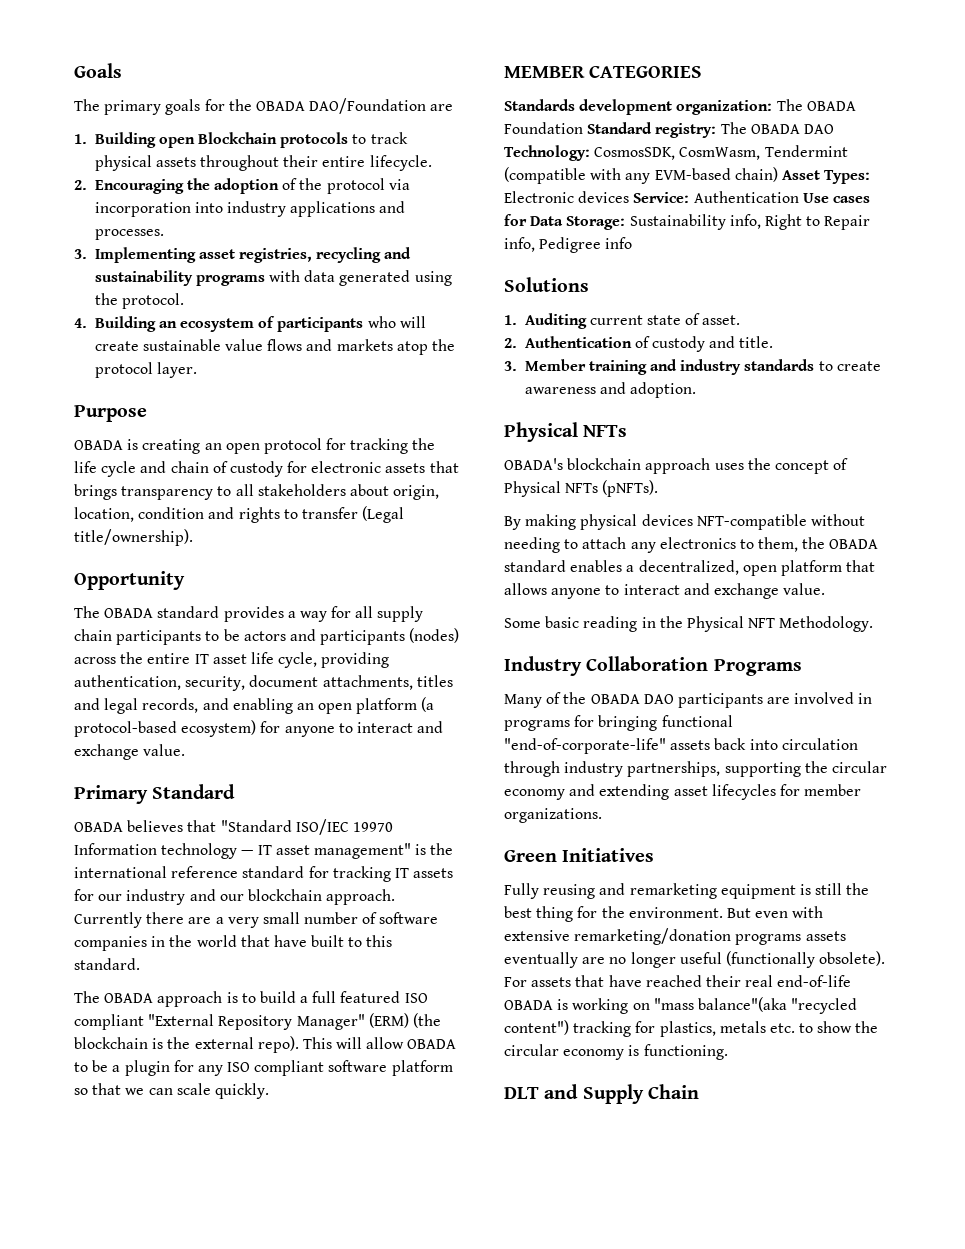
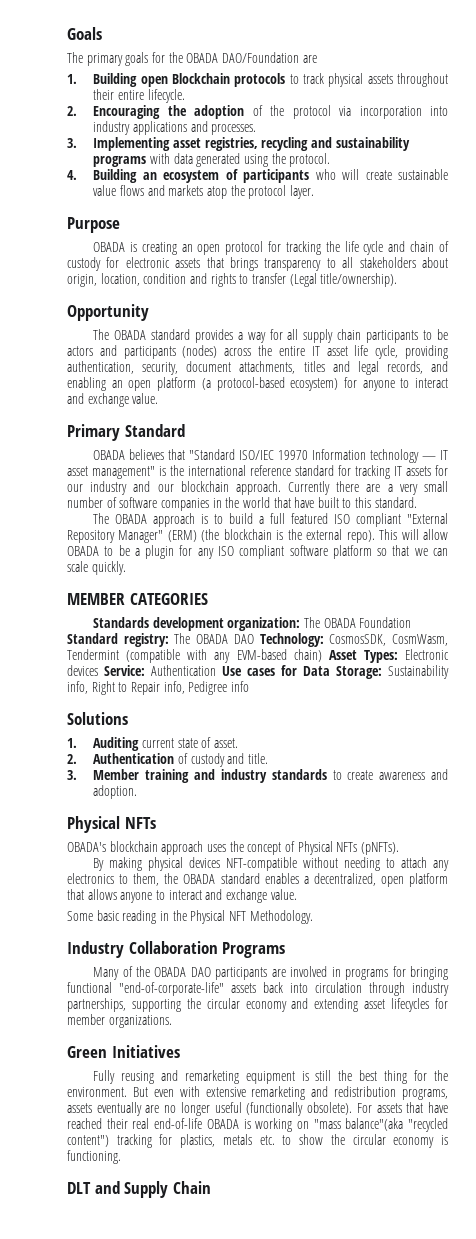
[574,928,802,945] remarketing/donation programs -> [251,1086,448,1100] remarketing and redistribution programs,

